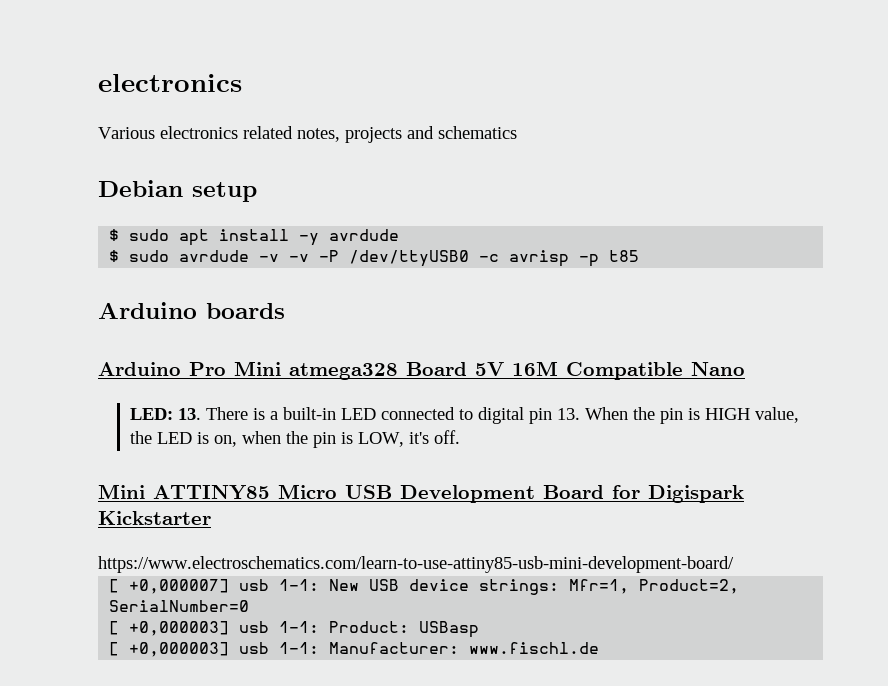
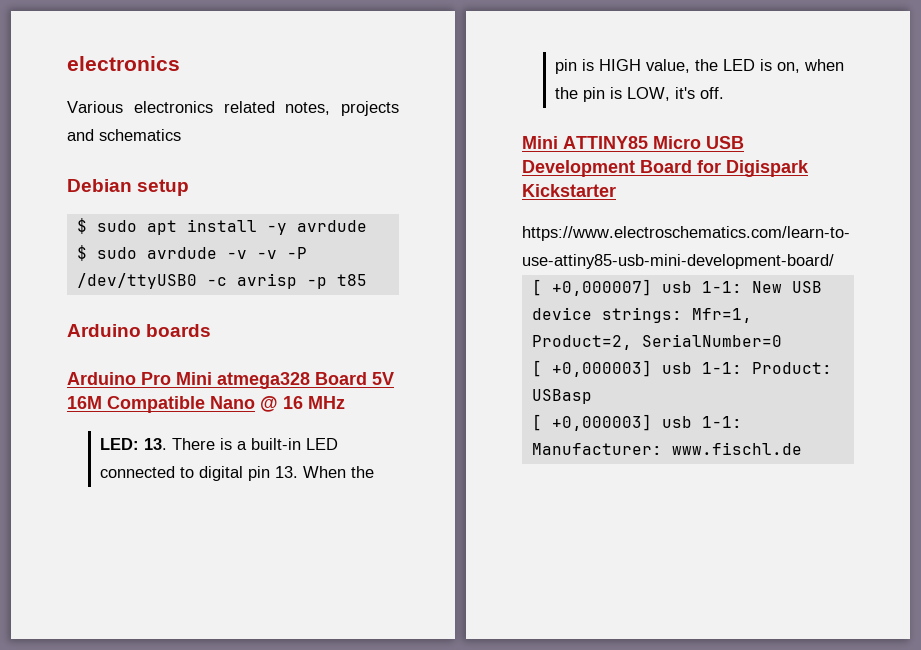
(745, 369) none -> [260,396,345,412] @ 16 MHz

